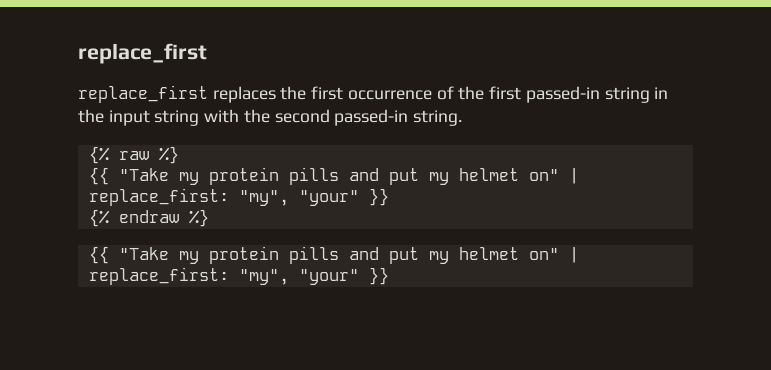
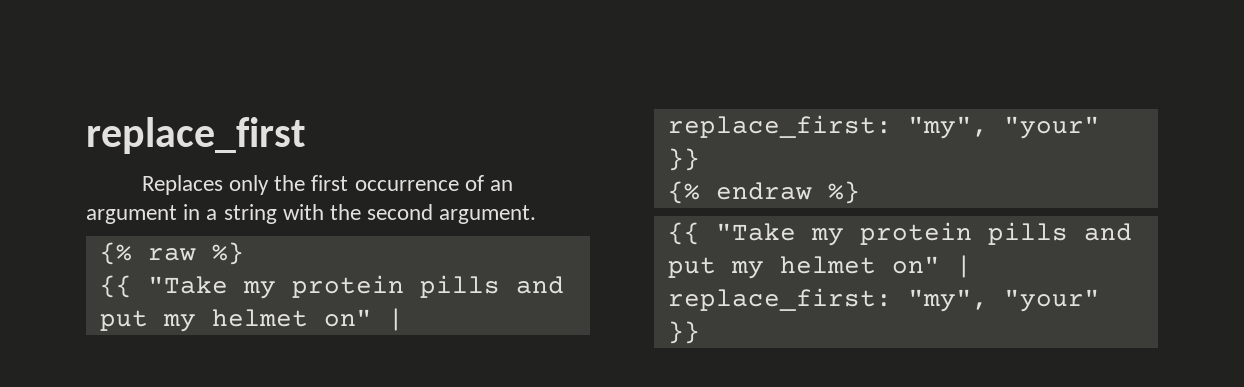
[78,85,276,103] replace_first replaces -> [141,175,270,195] Replaces only
[458,86,669,103] [78,109,150,126] the first passed-in string in the input -> [490,180,514,191] [86,204,218,224] an argument in a
[334,109,463,126] passed-in string. -> [439,205,537,224] argument.

